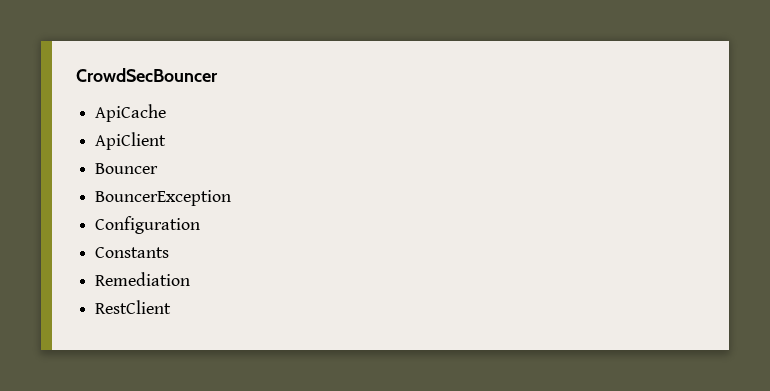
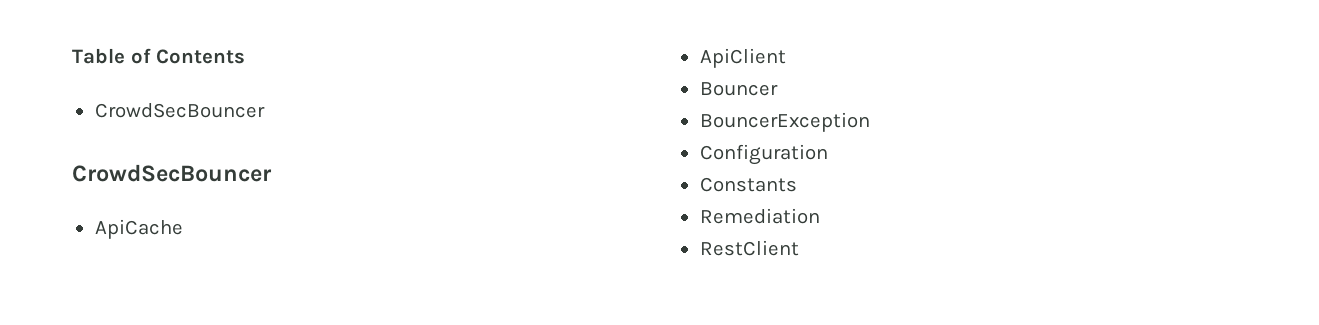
(76, 75) none -> [72,48,246,64] [94,103,265,118] Table of Contents // CrowdSecBouncer //

